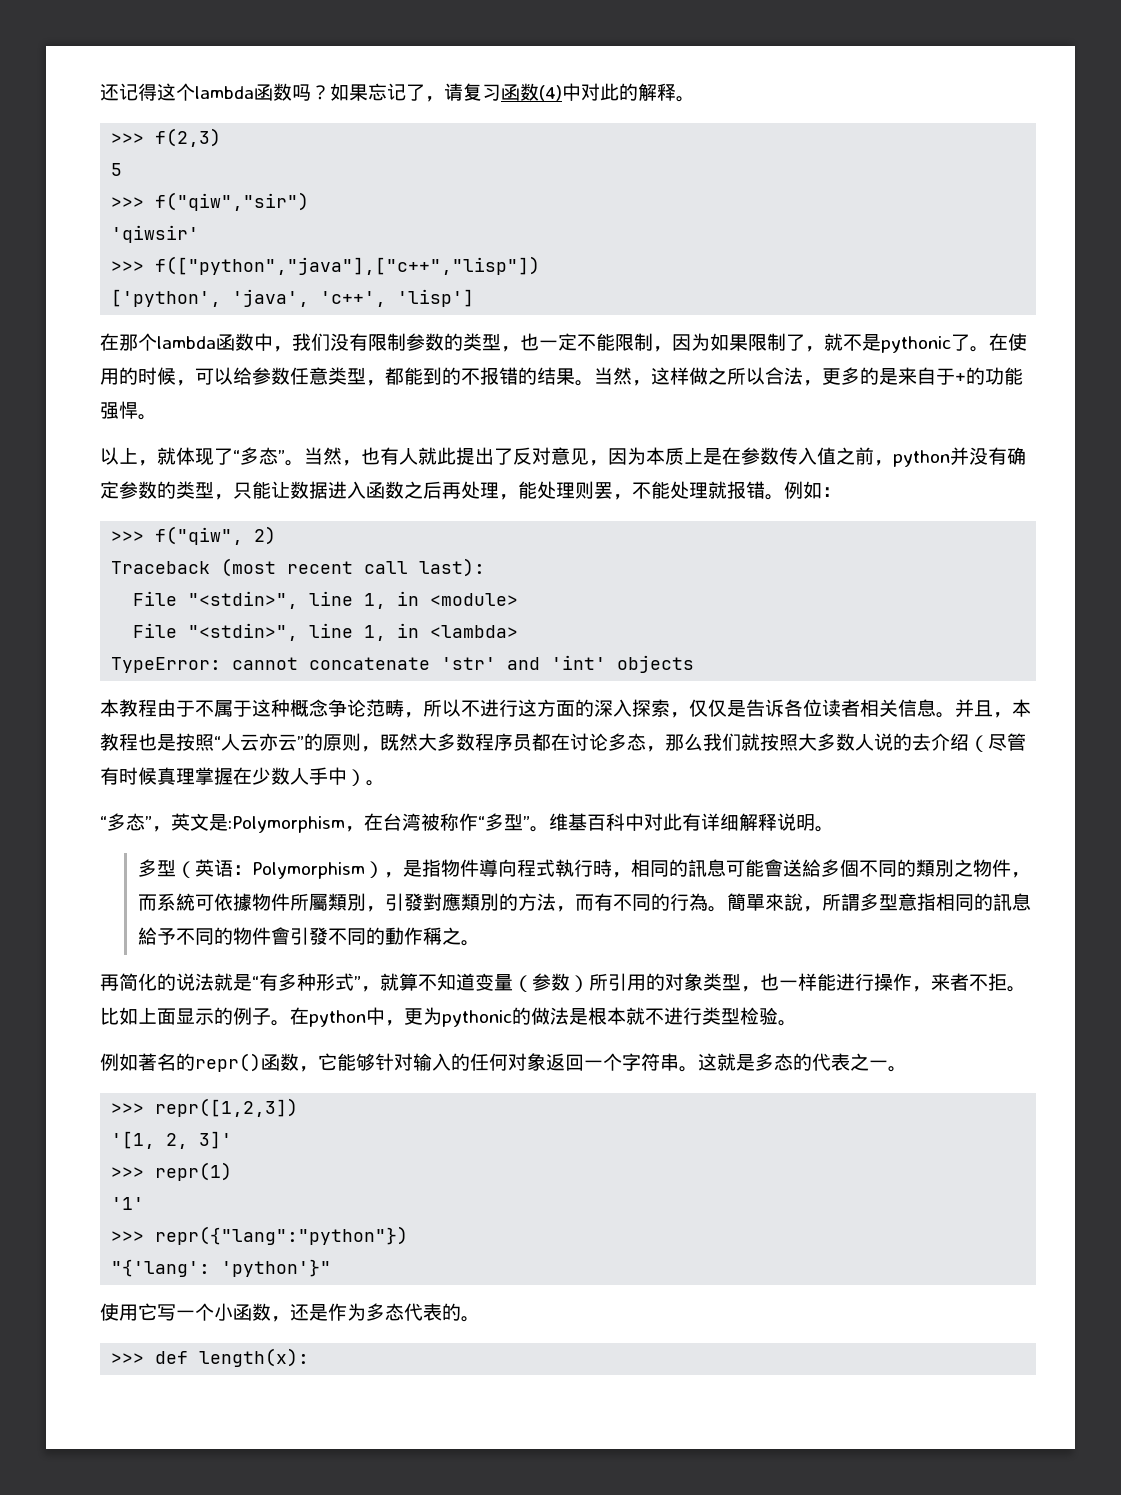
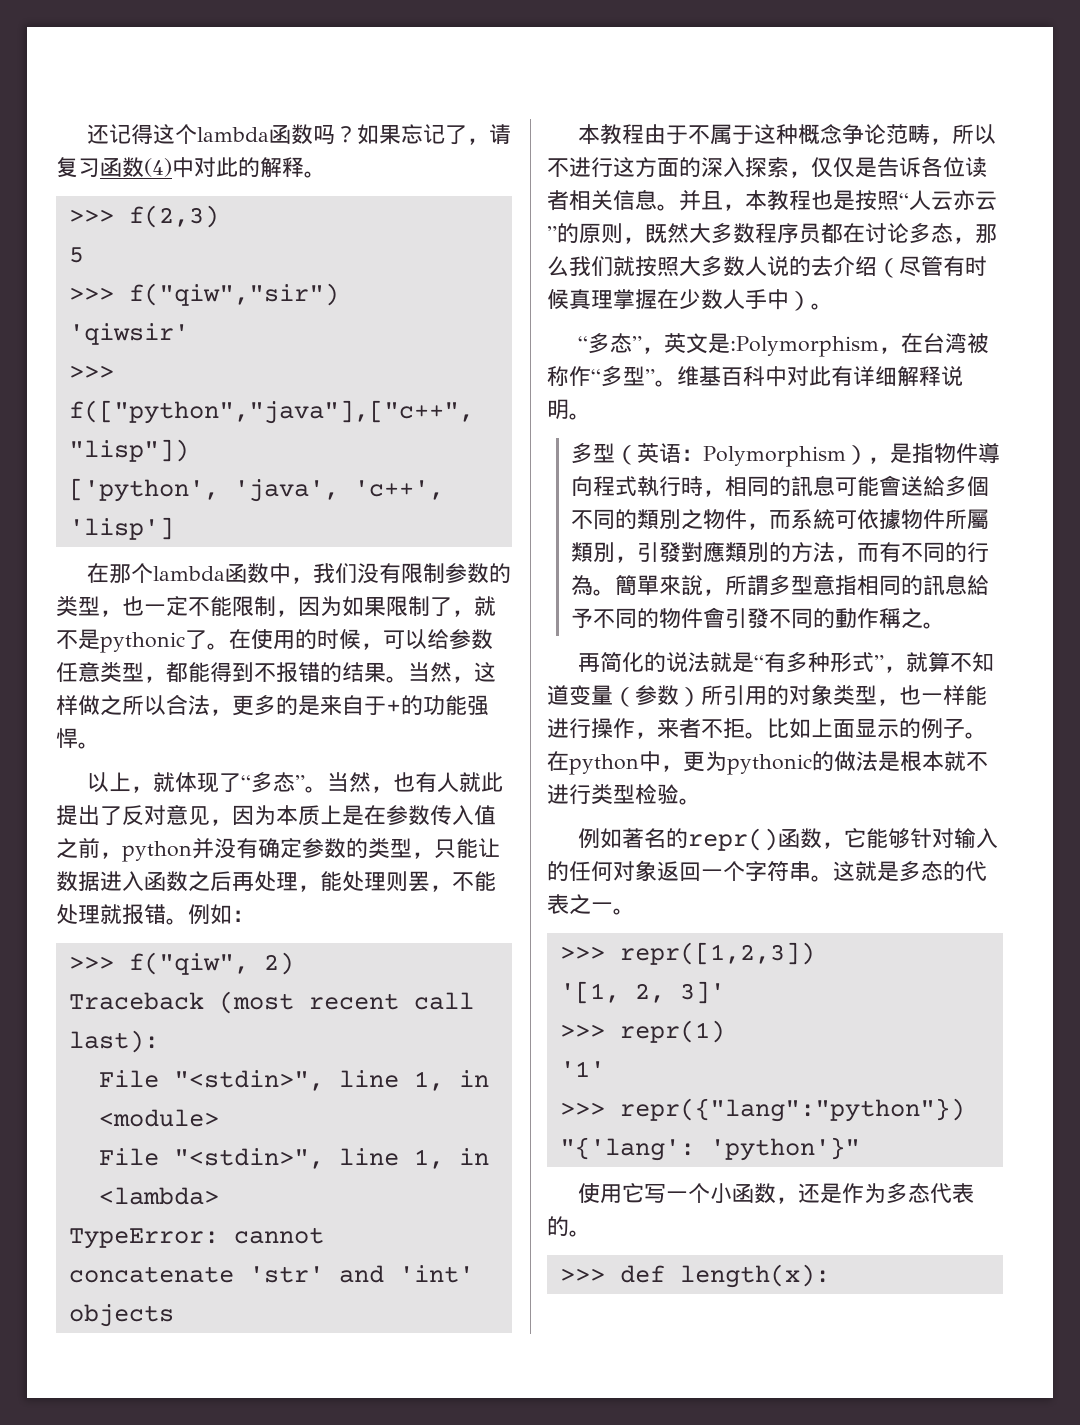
[423,367,461,385] 到的 -> [210,662,254,683] 得到

